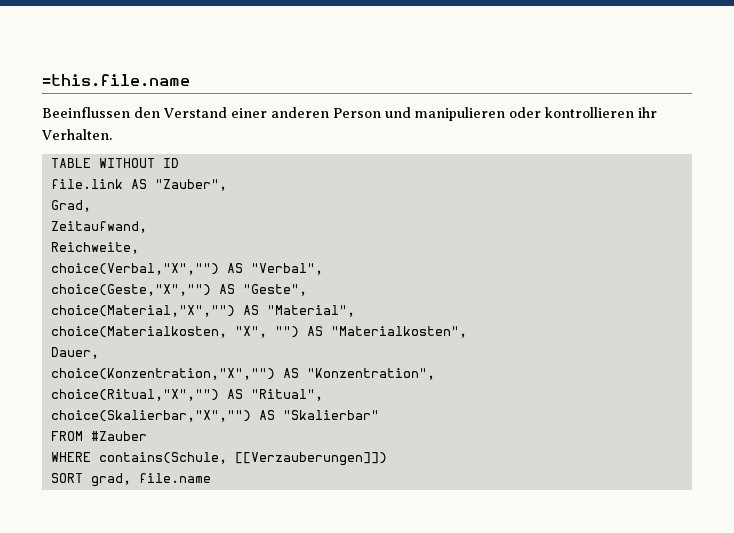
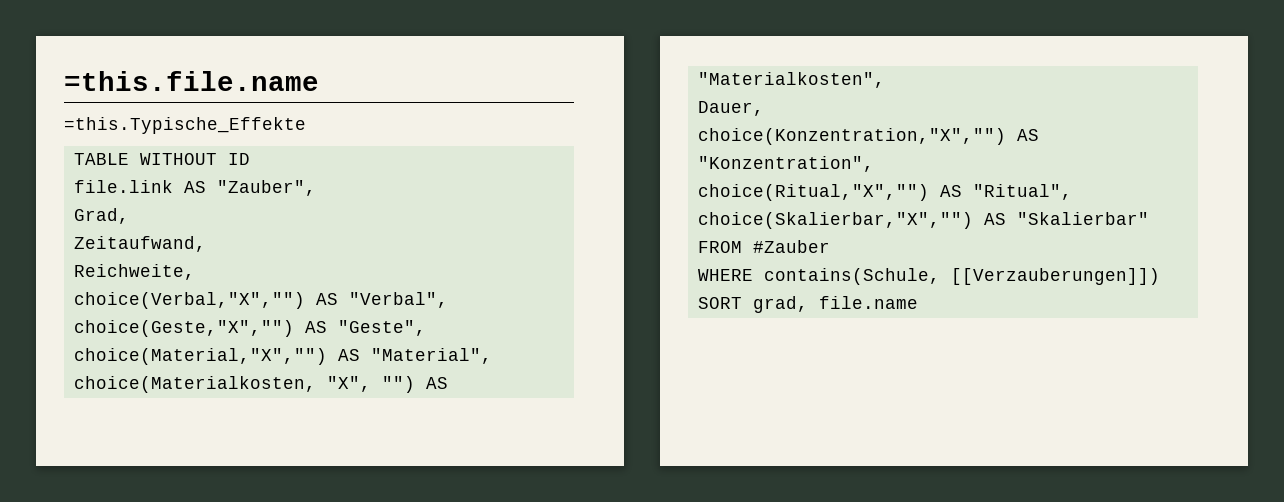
[42,107,657,121] [41,129,112,140] Beeinflussen den Verstand einer anderen Person und manipulieren oder kontrollieren ihr Verhalten. -> [64,117,306,134] =this.Typische_Effekte

